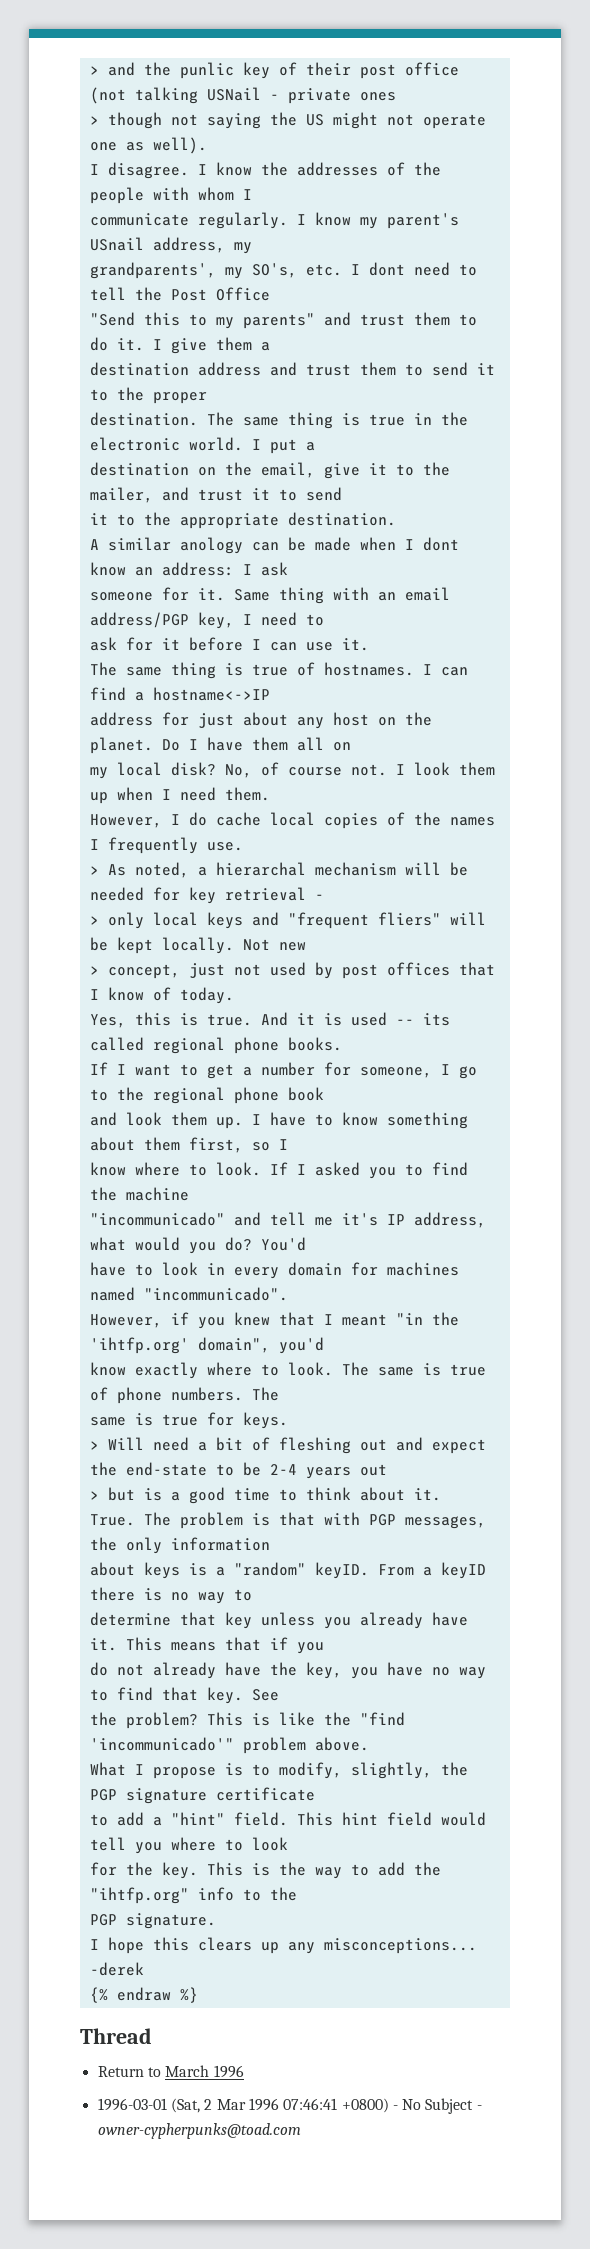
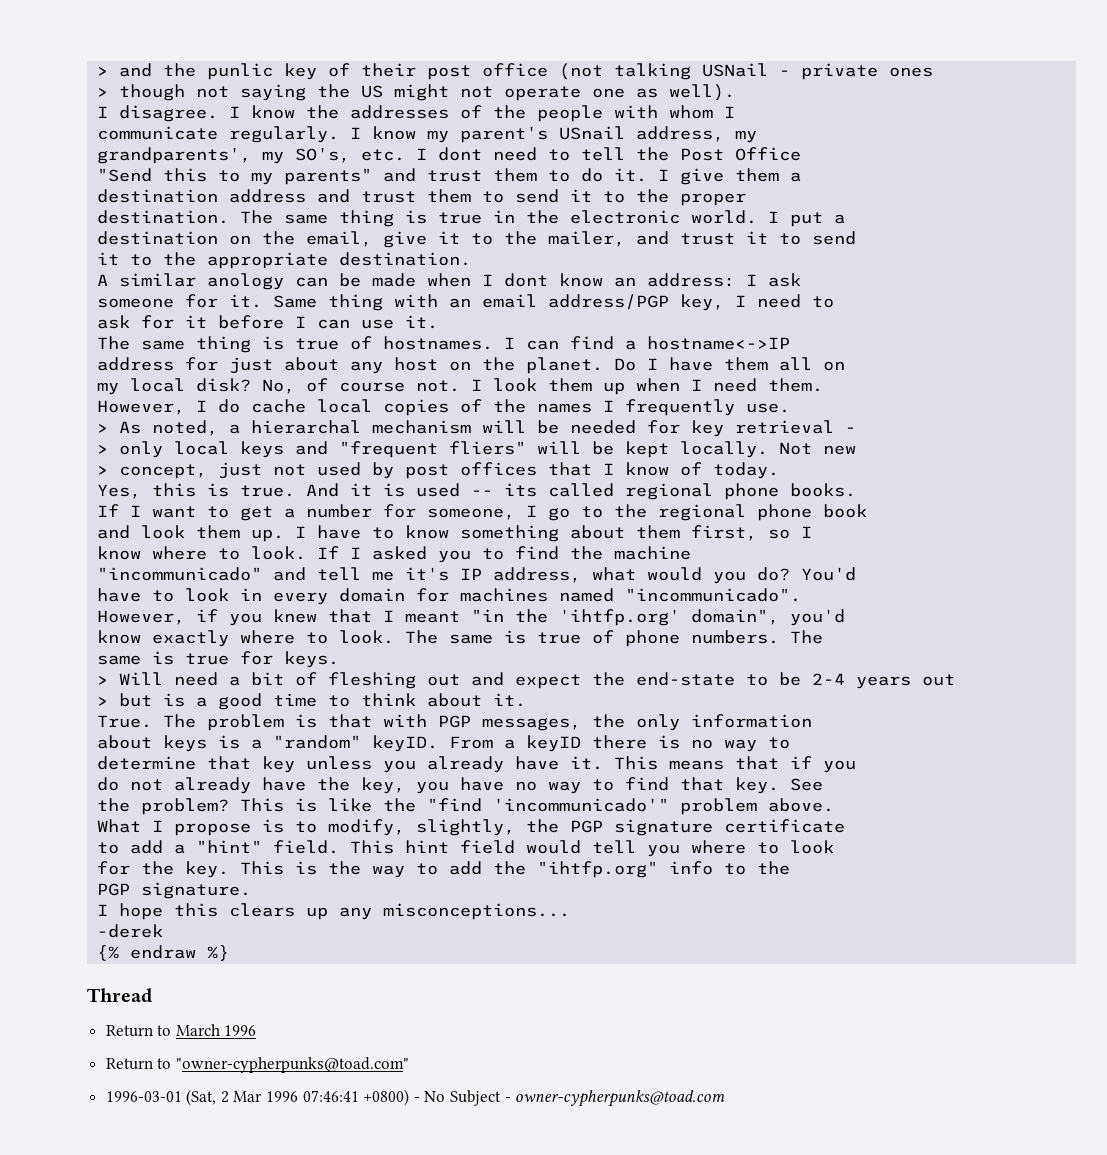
(244, 2071) none -> [105,1057,409,1073] // Return to "owner-cypherpunks@toad.com"

